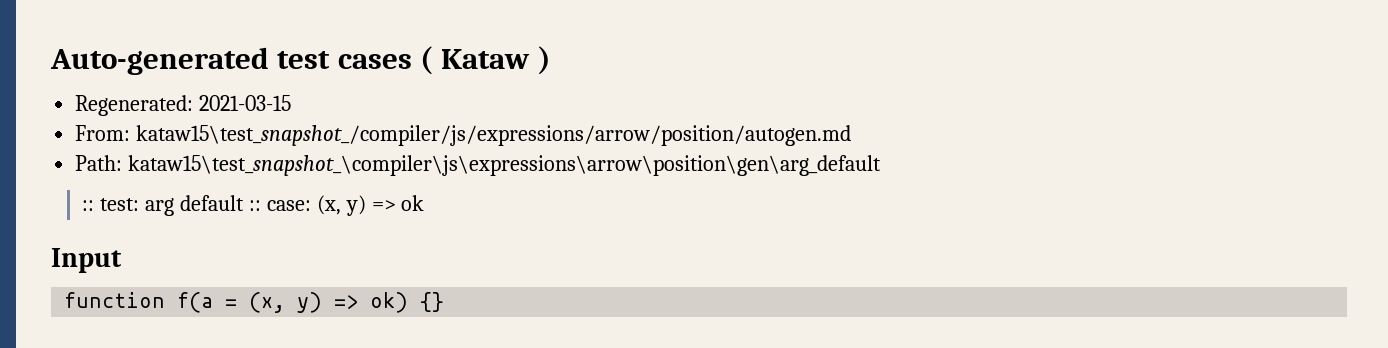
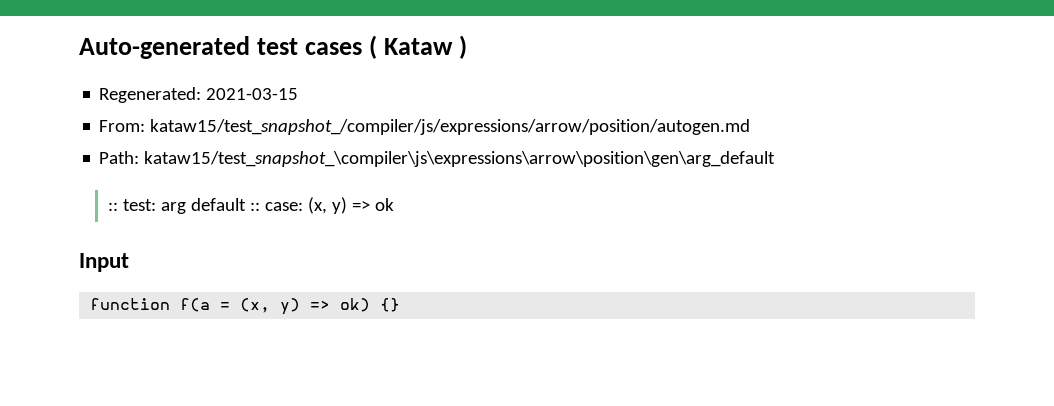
[136,125,852,146] kataw15\test_snapshot_/compiler/js/expressions/arrow/position/autogen.md -> [150,119,751,135] kataw15/test_snapshot_/compiler/js/expressions/arrow/position/autogen.md
[128,155,882,176] kataw15\test_snapshot_\compiler\js\expressions\arrow\position\gen\arg_default -> [144,151,776,167] kataw15/test_snapshot_\compiler\js\expressions\arrow\position\gen\arg_default

